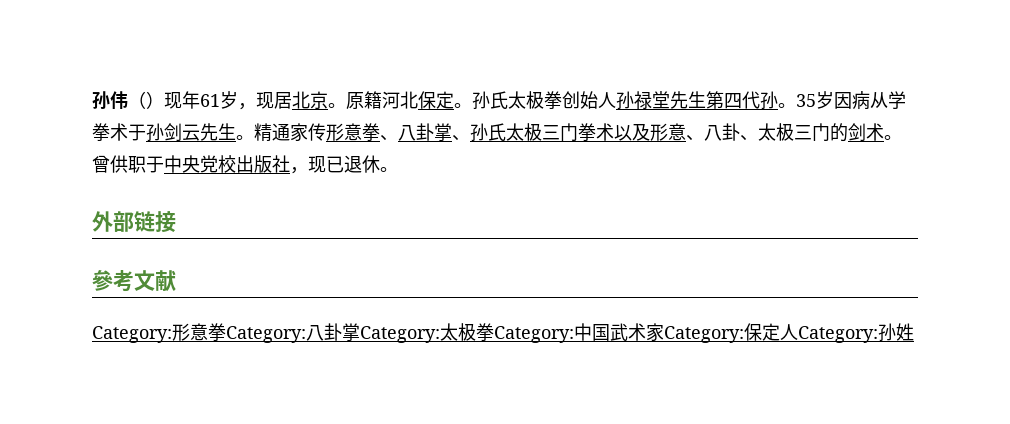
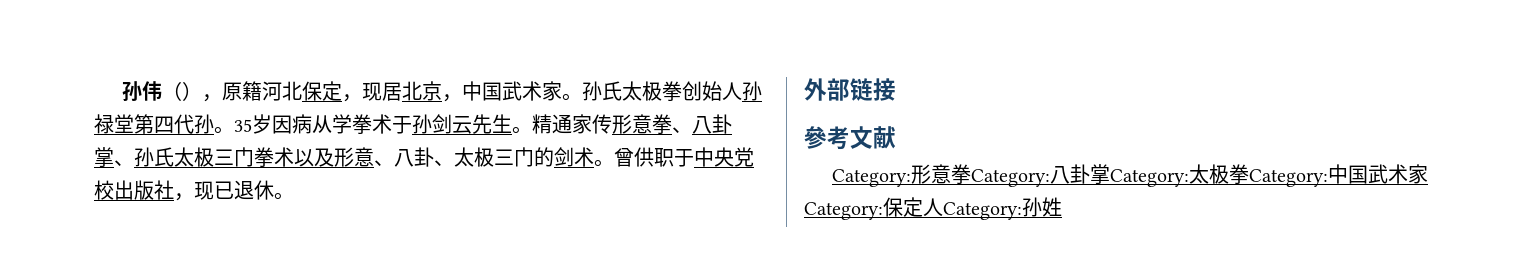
[164,91,454,110] 现年61岁，现居北京。原籍河北保定 -> [201,81,562,102] ，原籍河北保定，现居北京，中国武术家
[670,91,706,109] 先生 -> (134, 123) none

